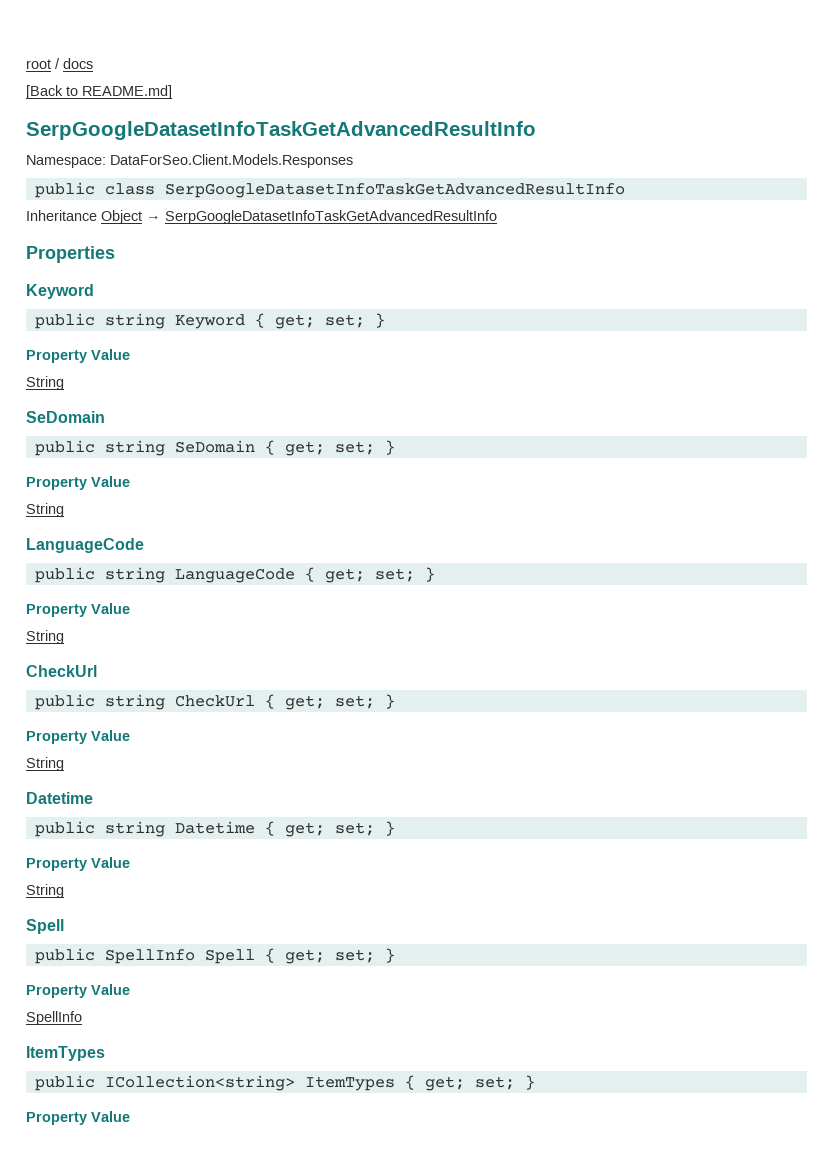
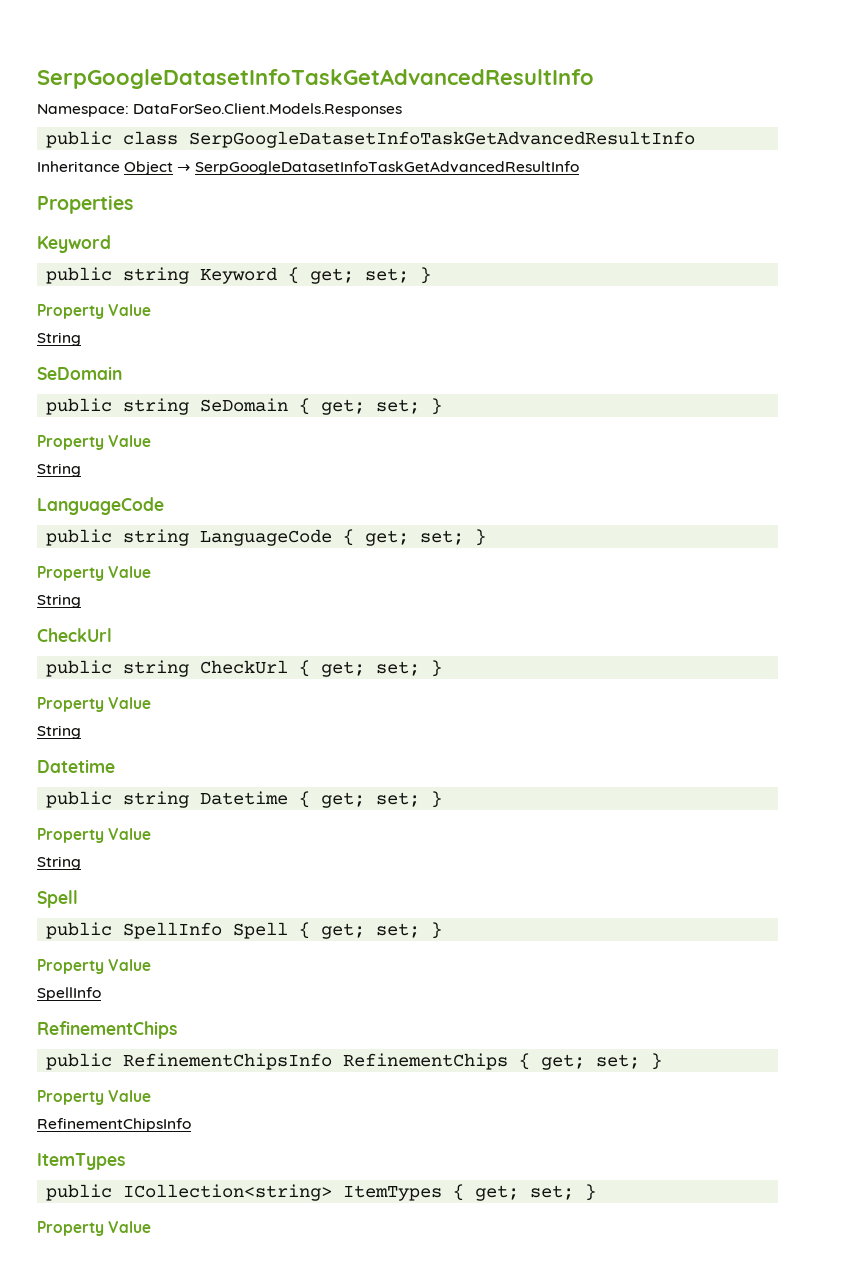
[26,58,93,69] [26,85,172,99] root / docs // [Back to README.md] // -> (37, 79) none
(82, 1018) none -> [37,1021,177,1039] [46,1053,663,1070] [37,1090,152,1105] [37,1118,191,1132] // RefinementChips // public RefinementChipsInfo RefinementChips { get; set; } // Property Value // RefinementChipsInfo

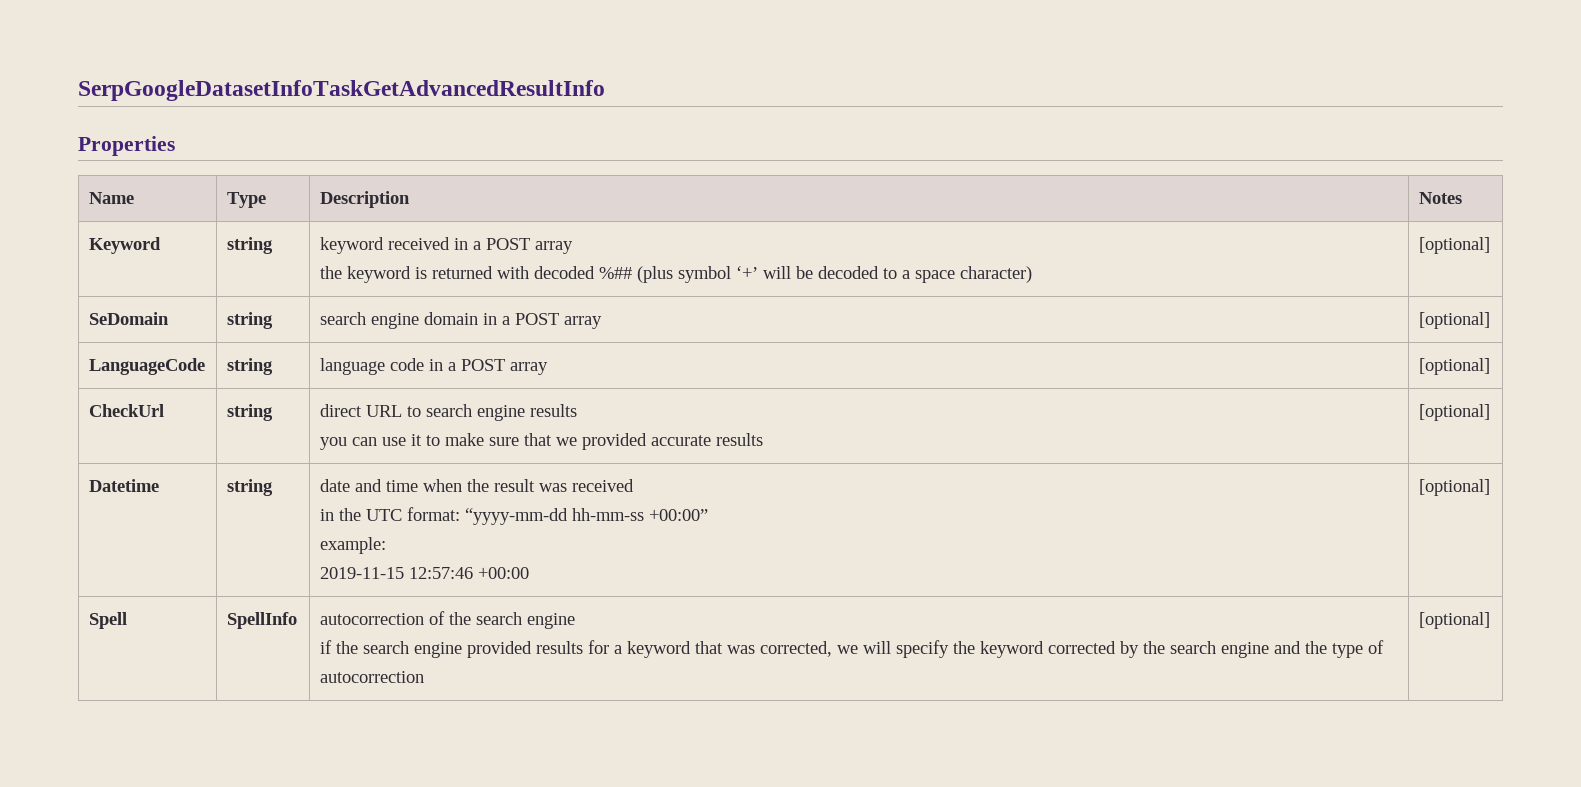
[37,69,594,89] [37,103,403,117] [46,131,696,148] [37,161,579,175] [37,195,133,214] [37,235,111,253] [46,267,432,284] [37,304,152,319] [37,332,81,346] [37,366,122,380] [46,398,443,415] [37,435,152,450] [37,463,81,477] [37,497,164,515] [46,529,487,546] [37,566,152,581] [37,594,81,608] [37,628,112,642] [46,660,443,677] [37,697,152,712] [37,725,81,739] [37,759,115,773] [46,791,443,808] [37,828,152,843] [37,856,81,870] [37,890,78,908] [46,922,443,939] [37,959,152,974] [37,987,101,1001] [37,1021,177,1039] [46,1053,663,1070] [37,1090,152,1105] [37,1118,191,1132] [37,1153,125,1170] [46,1184,597,1201] [37,1221,152,1236] SerpGoogleDatasetInfoTaskGetAdvancedResultInfo // Namespace: DataForSeo.Client.Models.Responses // public class SerpGoogleDatasetInfoTaskGetAdvancedResultInfo // Inheritance Object → SerpGoogleDatasetInfoTaskGetAdvancedResultInfo // Properties // Keyword // public string Keyword { get; set; } // Property Value // String // SeDomain // public string SeDomain { get; set; } // Property Value // String // LanguageCode // public string LanguageCode { get; set; } // Property Value // String // CheckUrl // public string CheckUrl { get; set; } // Property Value // String // Datetime // public string Datetime { get; set; } // Property Value // String // Spell // public SpellInfo Spell { get; set; } // Property Value // SpellInfo // RefinementChips // public RefinementChipsInfo RefinementChips { get; set; } // Property Value // RefinementChipsInfo // ItemTypes // public ICollection<string> ItemTypes { get; set; } // Property Value -> [78,80,605,101] [78,136,175,156] [88,192,134,204] [226,192,266,208] [319,191,410,208] [1418,192,1462,204] [88,237,161,254] [226,237,273,254] [319,237,573,254] [319,266,1032,283] [1418,237,1490,254] [88,312,169,325] [226,312,273,329] [319,312,602,329] [1418,312,1490,329] [88,358,205,375] [226,358,273,375] [319,358,548,375] [1418,358,1490,375] [88,404,164,417] [226,404,273,421] [319,404,577,421] [319,433,763,450] [1418,404,1490,421] [88,479,159,492] [226,479,273,496] [319,479,634,492] [319,507,708,525] [319,537,386,554] [319,567,529,579] [1418,479,1490,496] [88,612,127,629] [226,612,297,629] [319,611,575,629] [319,640,1384,658] [319,671,424,683] [1418,612,1490,629] SerpGoogleDatasetInfoTaskGetAdvancedResultInfo // Properties // Name | Type | Description | Notes // Keyword | string | keyword received in a POST array // the keyword is returned with decoded %## (plus symbol ‘+’ will be decoded to a space character) | [optional] // SeDomain | string | search engine domain in a POST array | [optional] // LanguageCode | string | language code in a POST array | [optional] // CheckUrl | string | direct URL to search engine results // you can use it to make sure that we provided accurate results | [optional] // Datetime | string | date and time when the result was received // in the UTC format: “yyyy-mm-dd hh-mm-ss +00:00” // example: // 2019-11-15 12:57:46 +00:00 | [optional] // Spell | SpellInfo | autocorrection of the search engine // if the search engine provided results for a keyword that was corrected, we will specify the keyword corrected by the search engine and the type of autocorrection | [optional]

